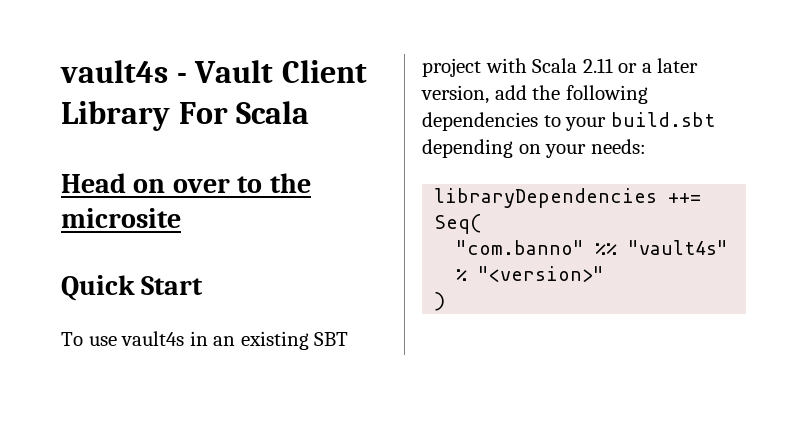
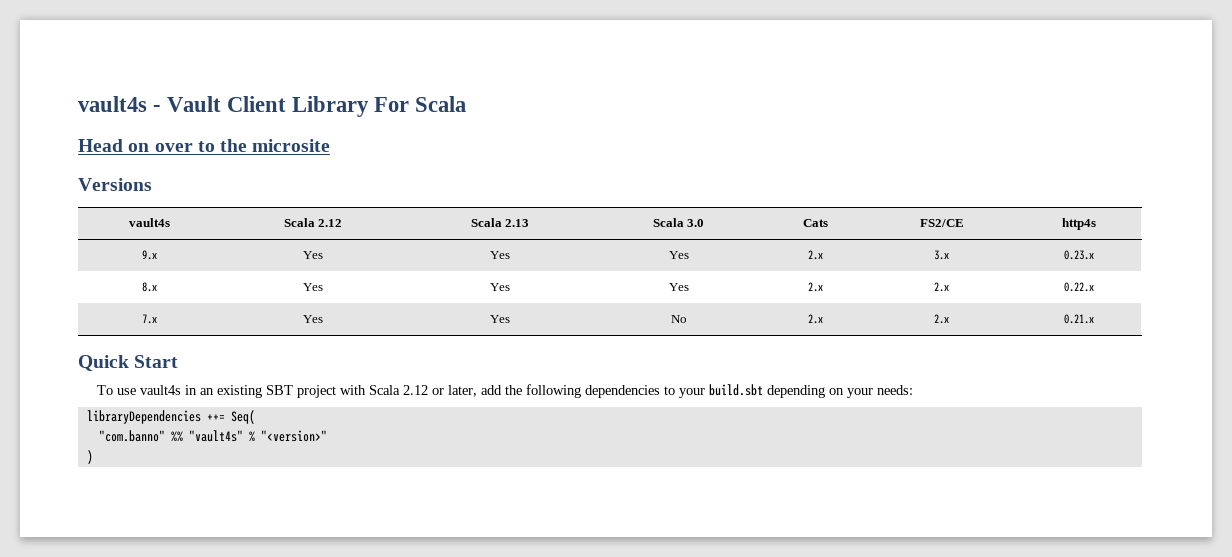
(181, 218) none -> [78,178,152,191] [128,218,170,227] [283,218,343,227] [470,218,530,227] [652,218,705,227] [802,219,828,227] [919,219,964,227] [1062,218,1096,230] [141,250,157,260] [303,251,323,259] [490,251,510,259] [668,251,689,259] [807,250,823,260] [934,250,949,260] [1064,250,1094,260] [141,282,157,292] [303,283,323,291] [490,283,510,291] [668,283,689,291] [807,282,823,292] [934,282,949,292] [1064,282,1094,292] [141,314,157,324] [303,315,323,323] [490,315,510,323] [670,315,687,323] [807,314,823,324] [934,314,949,324] [1064,314,1094,324] // Versions // vault4s | Scala 2.12 | Scala 2.13 | Scala 3.0 | Cats | FS2/CE | http4s // 9.x | Yes | Yes | Yes | 2.x | 3.x | 0.23.x // 8.x | Yes | Yes | Yes | 2.x | 2.x | 0.22.x // 7.x | Yes | Yes | No | 2.x | 2.x | 0.21.x
[582,58,699,73] [421,85,489,104] 2.11 or a later version, -> [403,385,478,397] 2.12 or later,

